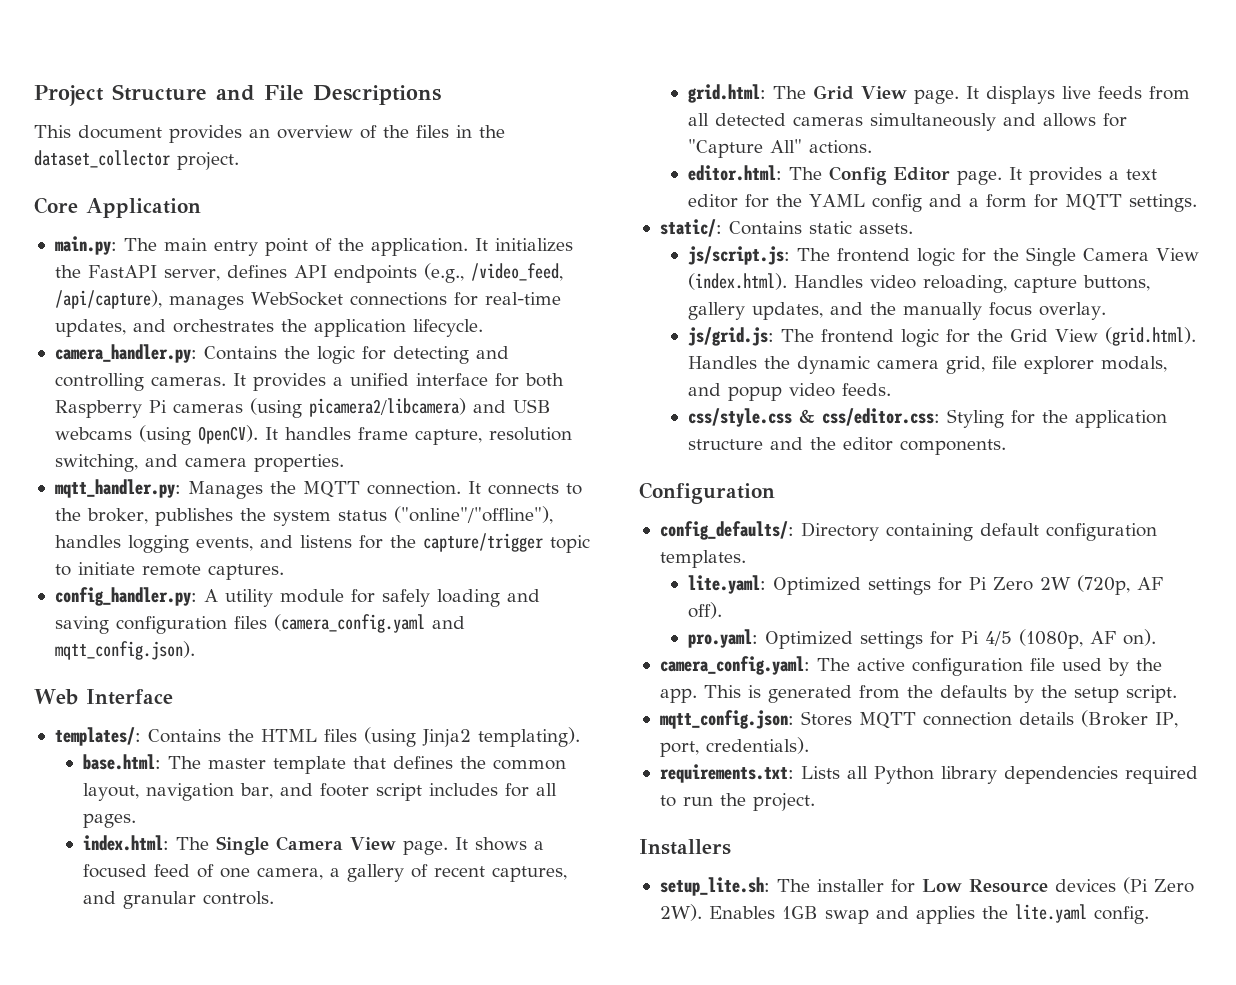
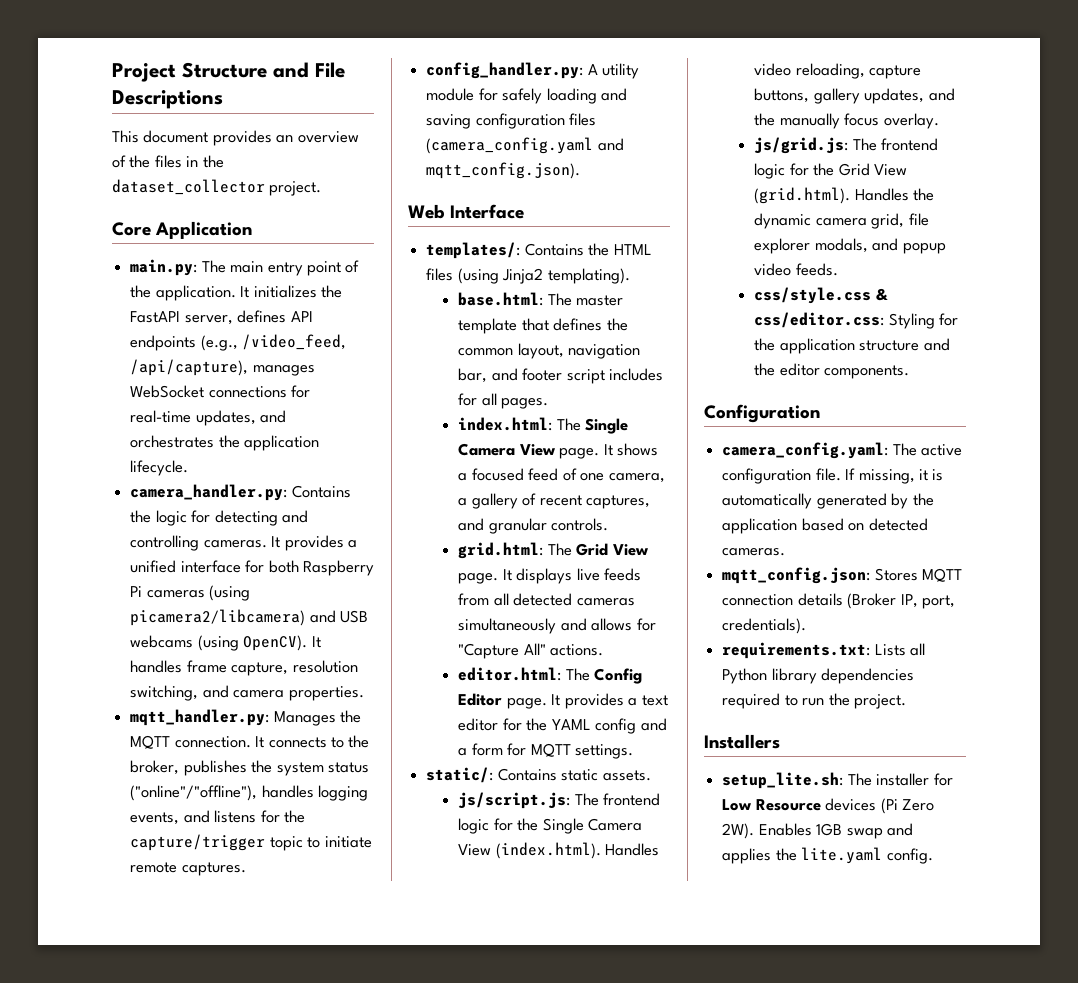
[659,521,1157,541] [659,550,746,568] [688,575,1164,595] [688,602,723,619] [688,629,1157,649] [659,656,1162,676] [659,685,1177,703] config_defaults/: Directory containing default configuration templates. // lite.yaml: Optimized settings for Pi Zero 2W (720p, AF off). // pro.yaml: Optimized settings for Pi 4/5 (1080p, AF on). // camera_config.yaml: The active configuration file used by the app. This is generated from the defaults by the setup script. -> [722,442,963,459] [722,468,944,484] [722,493,934,509] [722,518,928,534] [722,548,786,556] camera_config.yaml: The active configuration file. If missing, it is automatically generated by the application based on detected cameras.

